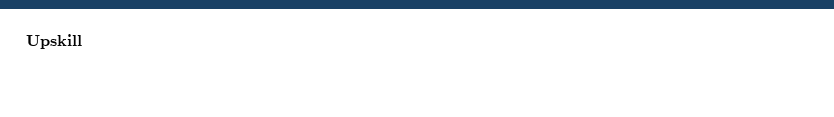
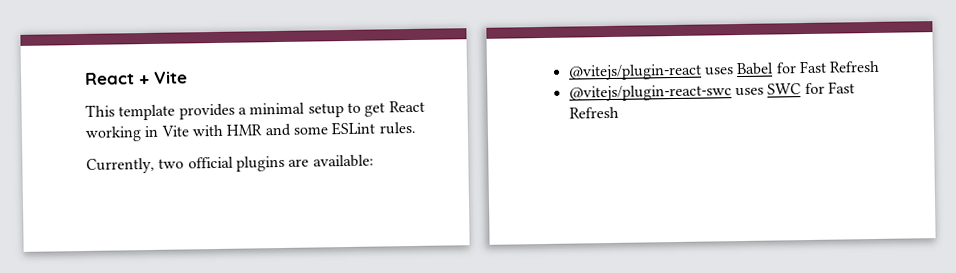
[26,34,82,49] Upskill -> [84,71,188,85] [85,100,425,121] [85,121,416,142] [86,154,374,174] [567,60,881,81] [568,81,855,102] [568,106,619,119] React + Vite // This template provides a minimal setup to get React working in Vite with HMR and some ESLint rules. // Currently, two official plugins are available: // @vitejs/plugin-react uses Babel for Fast Refresh // @vitejs/plugin-react-swc uses SWC for Fast Refresh

